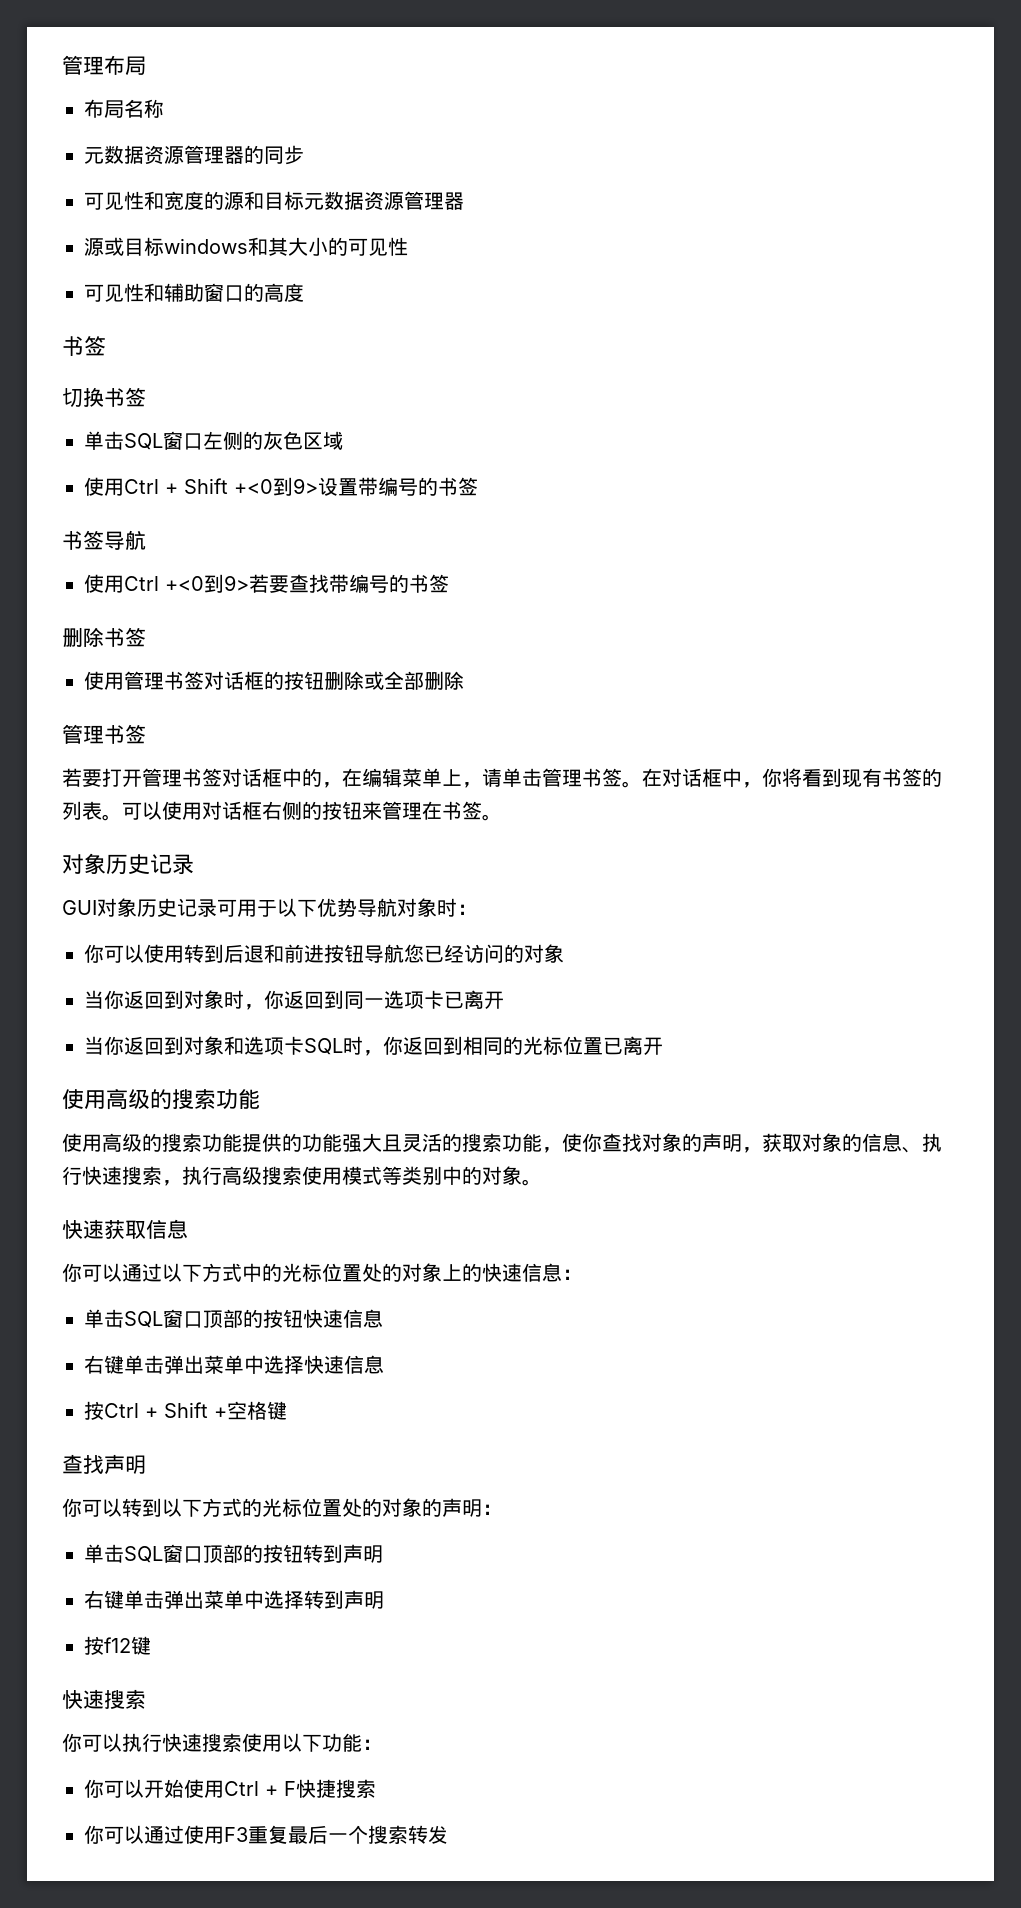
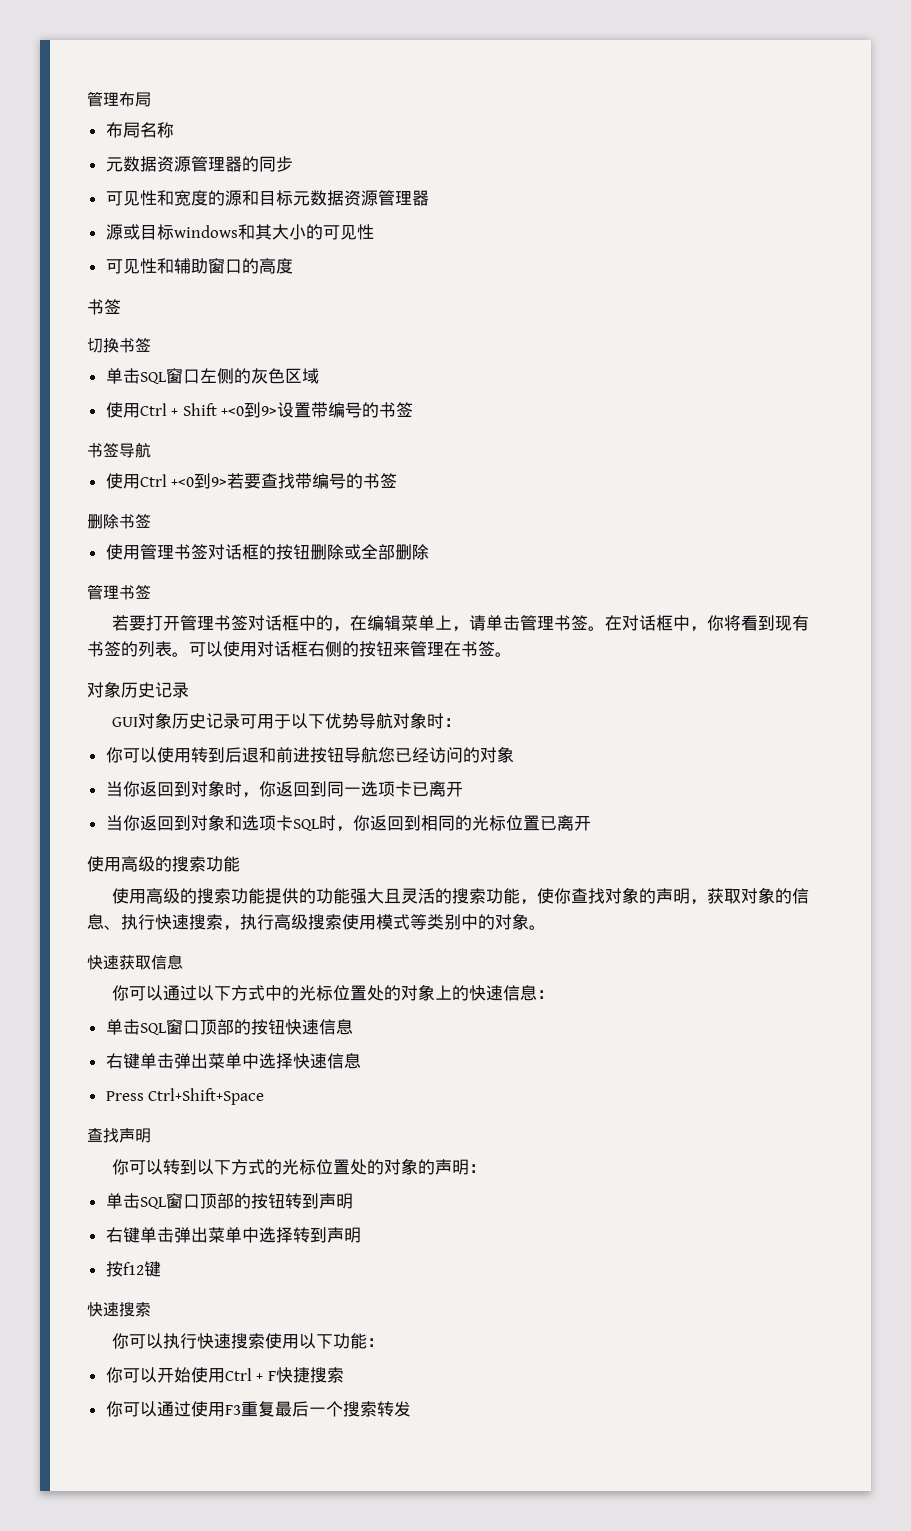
[84,1401,287,1420] 按Ctrl + Shift +空格键 -> [105,1088,265,1105] Press Ctrl+Shift+Space

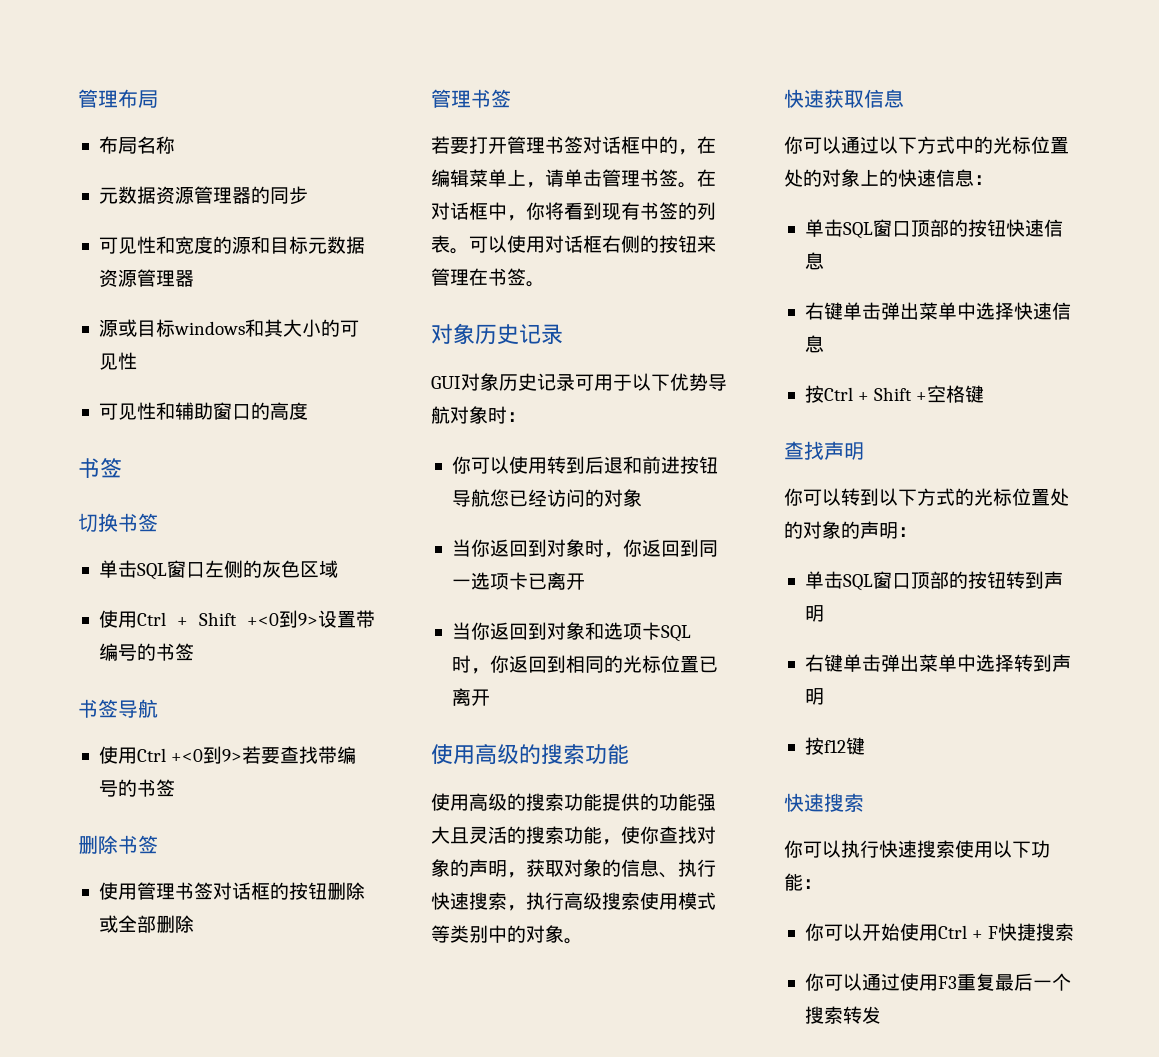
[105,1088,265,1105] Press Ctrl+Shift+Space -> [804,385,985,403] 按Ctrl + Shift +空格键

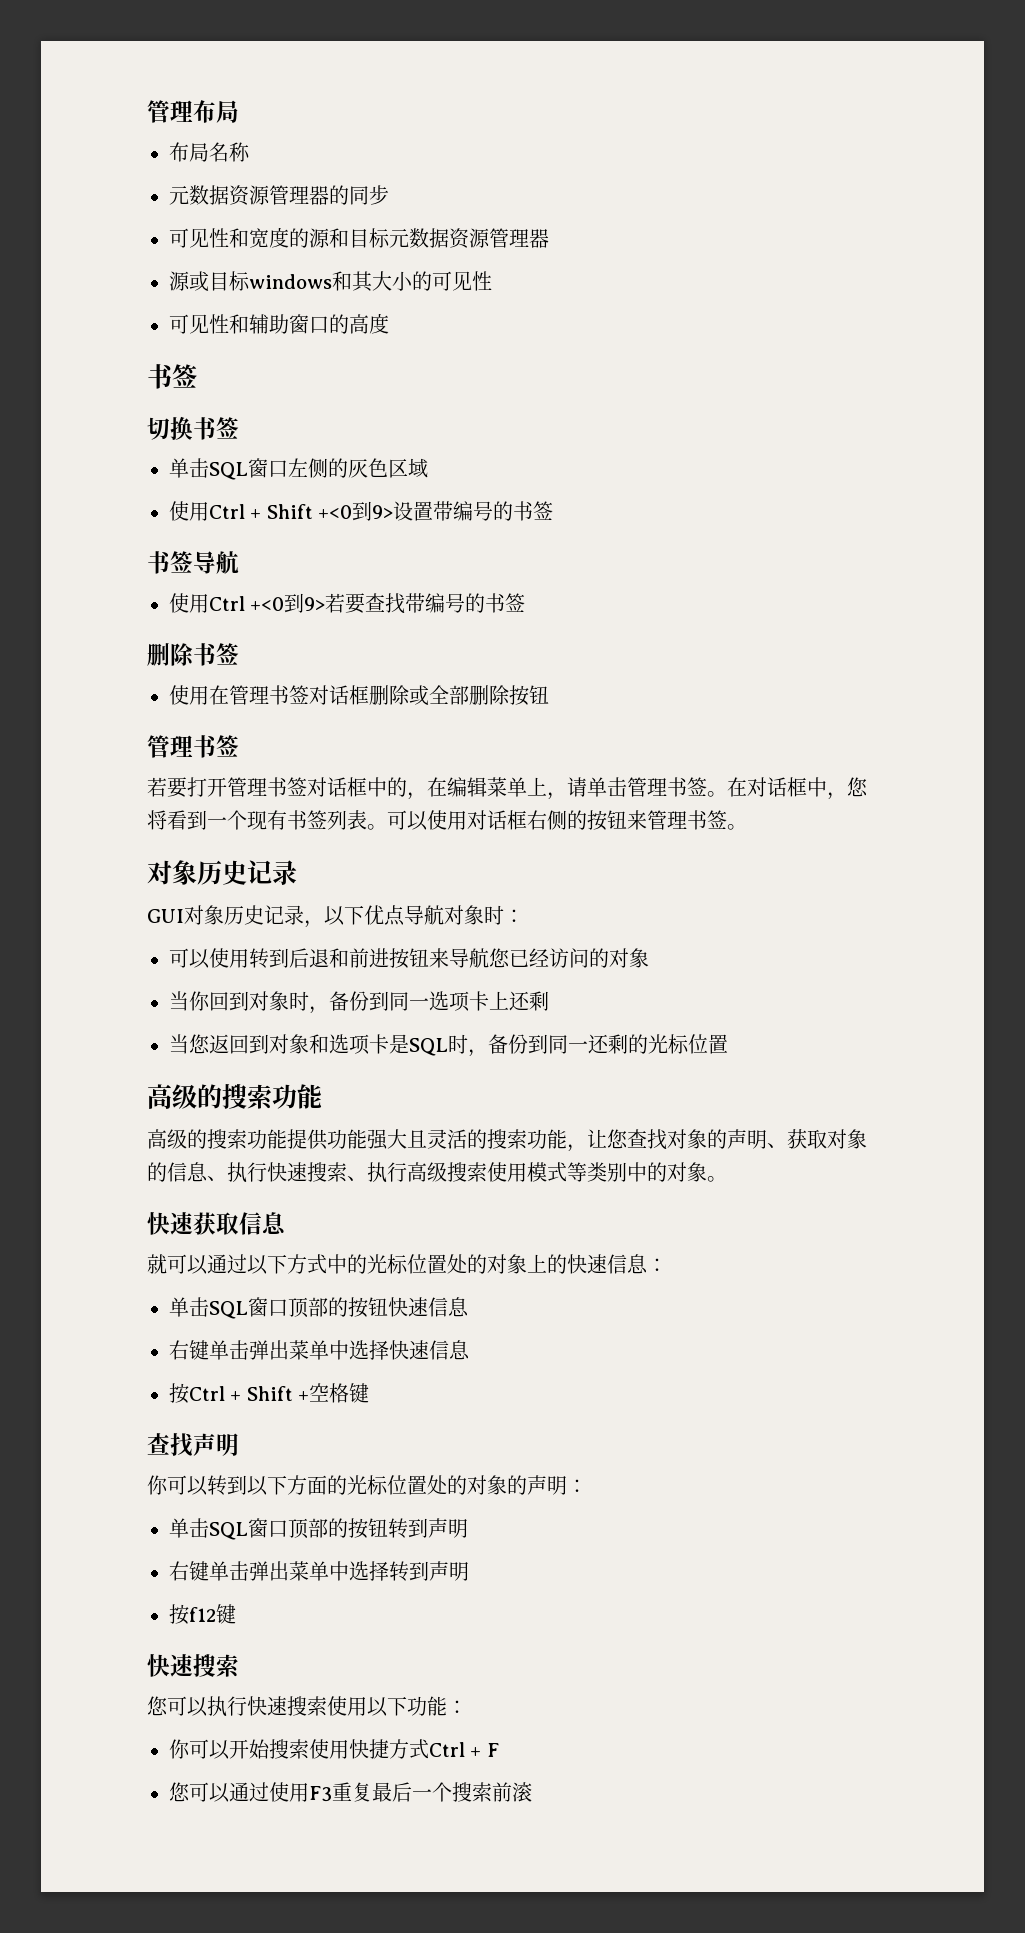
[136,882,327,900] 管理书签对话框的按钮 -> [209,685,369,705] 在管理书签对话框
(194, 924) none -> [509,685,549,706] 按钮
[526,202,602,220] 你将看到 -> [847,777,868,797] [147,810,247,830] 您将看到一个
[678,202,697,220] 的 -> (327, 819) none
[469,268,488,286] 在 -> (687, 820) none
[575,373,708,391] 可用于以下优势 -> [304,905,405,928] ，以下优点
[451,456,471,474] 你 -> (524, 916) none
(718, 465) none -> [429,948,449,968] 来
[489,539,509,557] 返 -> (210, 1001) none
[622,539,680,557] 你返回 -> [329,991,369,1011] 备份
[527,572,585,590] [451,622,490,640] 已离开 // 当你 -> [489,991,549,1011] [169,1034,210,1054] 上还剩 // 当您
(661, 631) none -> [389,1034,409,1054] 是
[489,655,718,673] [451,688,490,706] [431,744,475,764] 你返回到相同的光标位置已离开 // 使用 -> [488,1034,728,1054] 备份到同一还剩的光标位置 //
[431,793,469,811] 使用 -> (322, 1096) none
[640,793,659,811] 的 -> (328, 1139) none
[621,826,659,844] 使你 -> [587,1129,628,1149] 让您
[507,872,526,878] ， -> [767,1143,787,1148] 、
[507,905,526,911] ， -> [347,1176,367,1181] 、
[784,136,803,154] 你 -> [147,1254,167,1274] 就
[936,488,955,506] 式 -> [307,1475,327,1495] 面
[784,840,803,858] 你 -> [147,1696,168,1716] 您
[899,923,938,941] 使用 -> [269,1739,429,1759] 搜索使用快捷方式
[998,923,1075,941] [804,973,824,991] 快捷搜索 // 你 -> [169,1782,190,1802] // 您
[842,1006,881,1024] 转发 -> [492,1782,532,1802] 前滚

